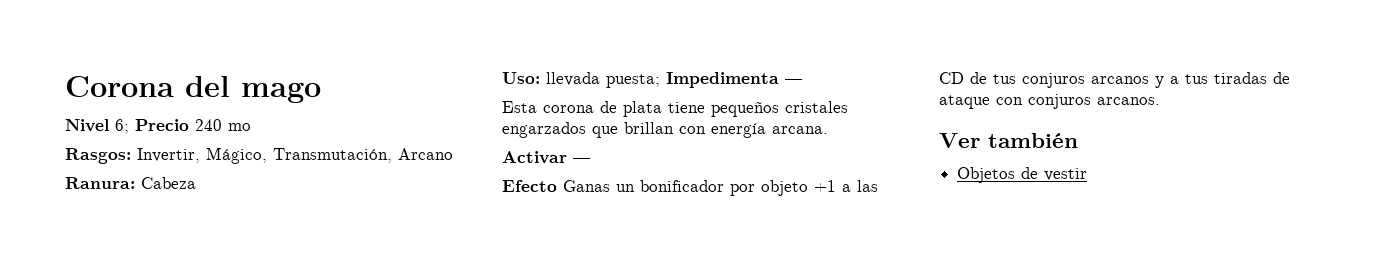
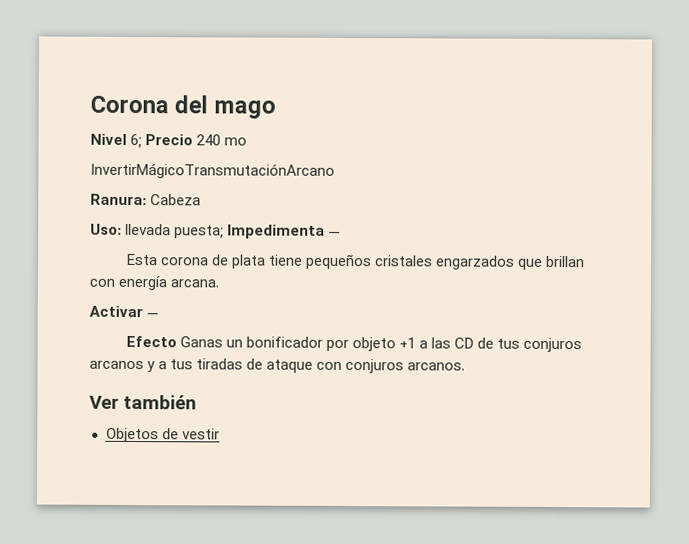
[65,147,453,164] Rasgos: Invertir, Mágico, Transmutación, Arcano -> [90,162,335,179] InvertirMágicoTransmutaciónArcano

